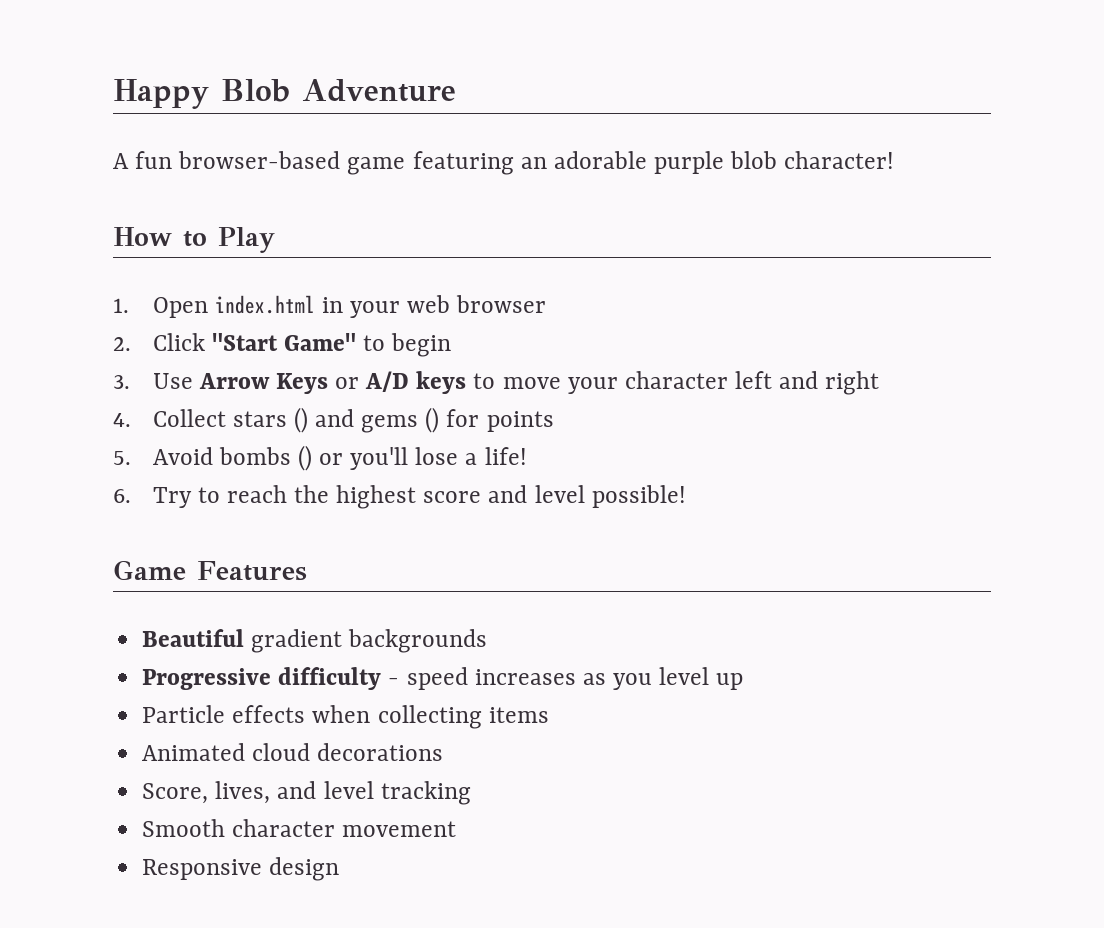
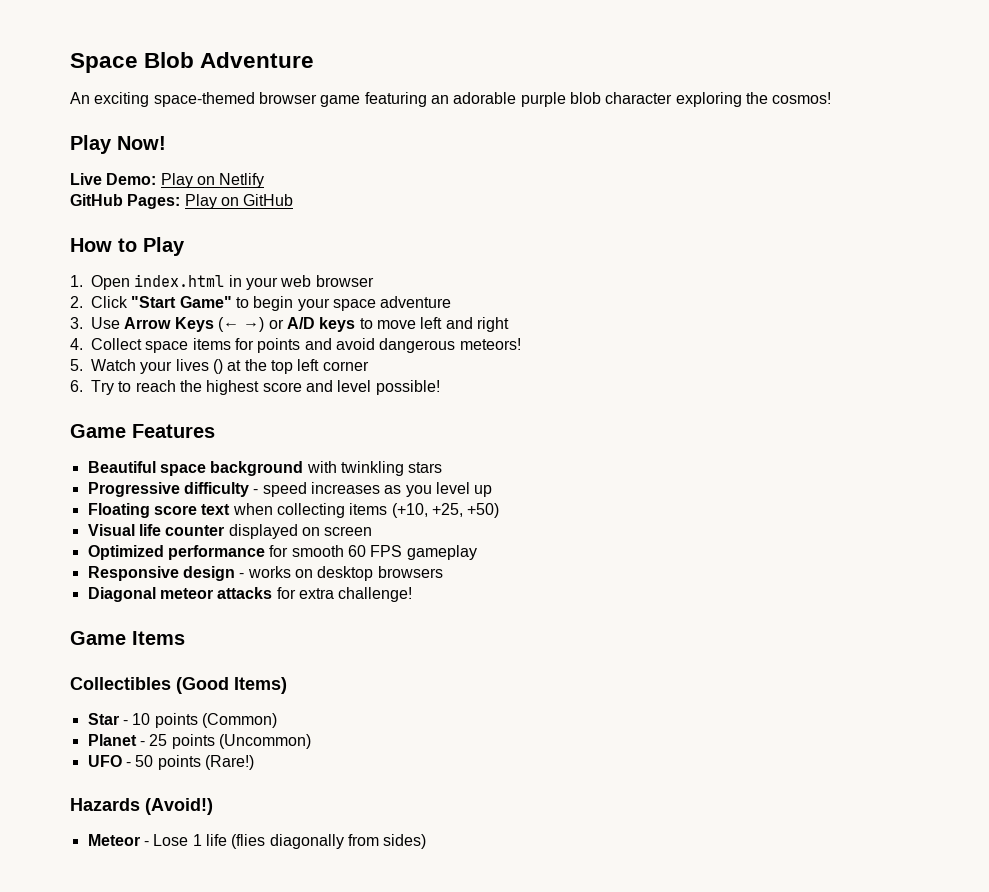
[113,79,209,109] Happy -> [70,53,138,73] Space
[113,151,341,169] A fun browser-based -> [70,92,317,107] An exciting space-themed browser
[784,151,895,169] character! -> [605,92,832,107] [70,135,166,154] [70,173,265,188] [70,194,294,209] character exploring the cosmos! // Play Now! // Live Demo: Play on Netlify // GitHub Pages: Play on GitHub
(452, 345) none -> [297,296,452,311] your space adventure
(328, 383) none -> [217,317,265,332] (← →)
[567,371,728,394] your character -> (416, 324) none
[232,407,554,433] [113,445,527,471] stars () and gems () for points // 5. Avoid bombs () or you'll lose a life! -> [145,338,521,353] [70,359,369,374] space items for points and avoid dangerous meteors! // 5. Watch your lives () at the top left corner
[251,629,488,653] gradient backgrounds -> [159,461,443,476] space background with twinkling stars
[142,705,306,723] Particle effects -> [87,503,231,518] Floating score text
[142,743,444,761] [142,781,471,805] [142,819,457,837] [142,857,340,881] // Animated cloud decorations // Score, lives, and level tracking // Smooth character movement // Responsive design -> [391,503,500,518] [87,524,373,539] [87,545,477,560] [87,566,443,581] [87,587,413,602] [70,631,185,645] [70,677,287,694] [87,713,277,728] [87,734,311,749] [87,755,254,770] [70,798,213,815] [87,834,427,849] (+10, +25, +50) // Visual life counter displayed on screen // Optimized performance for smooth 60 FPS gameplay // Responsive design - works on desktop browsers // Diagonal meteor attacks for extra challenge! // Game Items // Collectibles (Good Items) // Star - 10 points (Common) // Planet - 25 points (Uncommon) // UFO - 50 points (Rare!) // Hazards (Avoid!) // Meteor - Lose 1 life (flies diagonally from sides)

